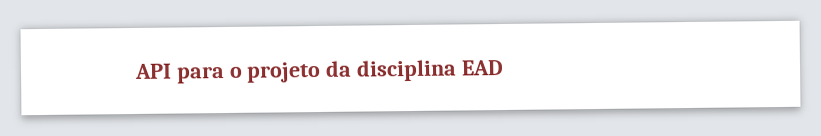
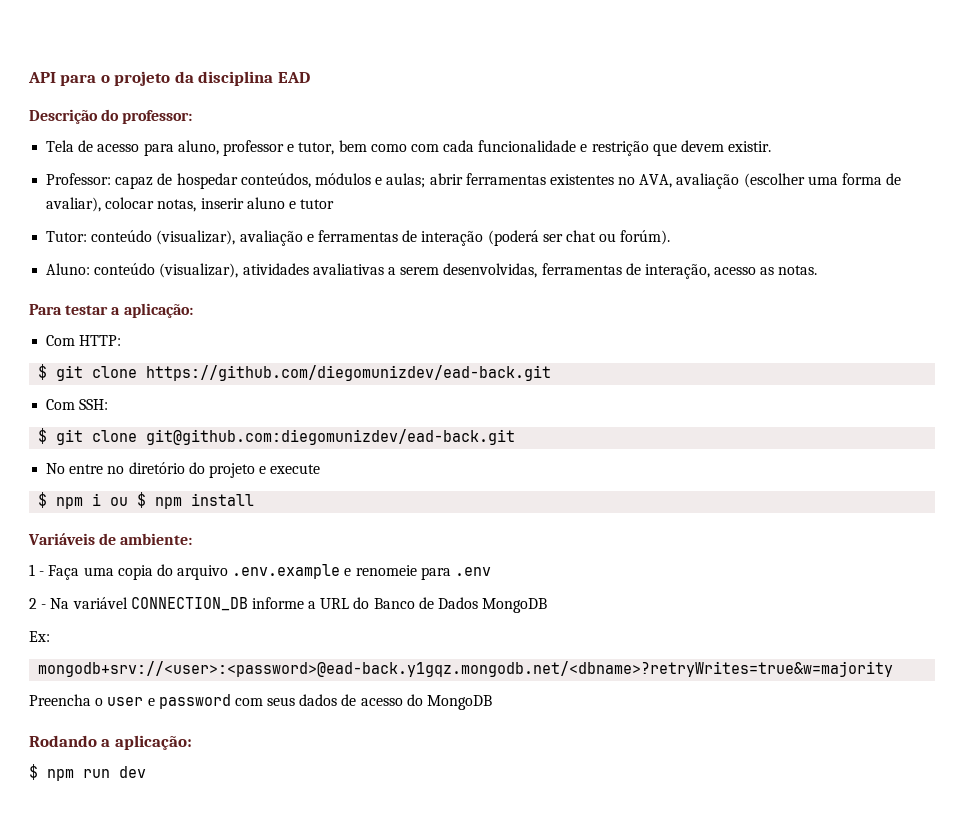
(504, 67) none -> [29,109,193,124] [46,140,772,156] [46,173,902,189] [46,197,335,212] [46,230,671,246] [46,263,818,279] [29,303,193,318] [46,335,122,346] [38,364,552,381] [46,399,109,410] [38,428,516,445] [46,462,321,478] [38,492,255,509] [28,533,193,545] [29,564,492,580] [29,597,548,613] [29,631,50,642] [38,661,894,677] [29,694,493,710] [29,735,192,750] [29,764,146,781] // Descrição do professor: // Tela de acesso para aluno, professor e tutor, bem como com cada funcionalidade e restrição que devem existir. // Professor: capaz de hospedar conteúdos, módulos e aulas; abrir ferramentas existentes no AVA, avaliação (escolher uma forma de avaliar), colocar notas, inserir aluno e tutor // Tutor: conteúdo (visualizar), avaliação e ferramentas de interação (poderá ser chat ou forúm). // Aluno: conteúdo (visualizar), atividades avaliativas a serem desenvolvidas, ferramentas de interação, acesso as notas. // Para testar a aplicação: // Com HTTP: // $ git clone https://github.com/diegomunizdev/ead-back.git // Com SSH: // $ git clone git@github.com:diegomunizdev/ead-back.git // No entre no diretório do projeto e execute // $ npm i ou $ npm install // Variáveis de ambiente: // 1 - Faça uma copia do arquivo .env.example e renomeie para .env // 2 - Na variável CONNECTION_DB informe a URL do Banco de Dados MongoDB // Ex: // mongodb+srv://<user>:<password>@ead-back.y1gqz.mongodb.net/<dbname>?retryWrites=true&w=majority // Preencha o user e password com seus dados de acesso do MongoDB // Rodando a aplicação: // $ npm run dev

